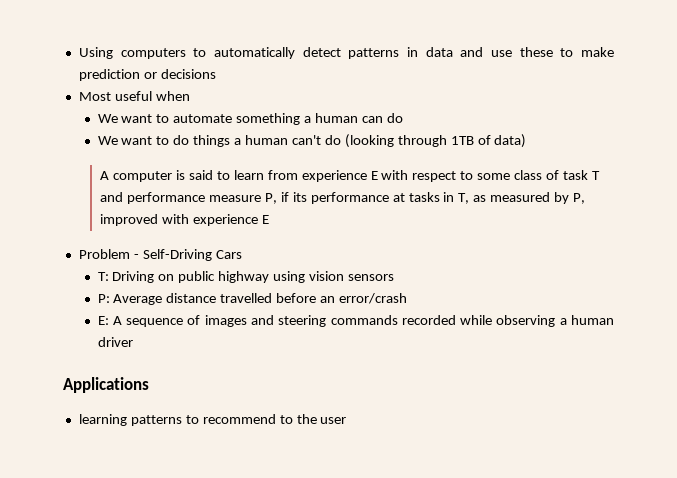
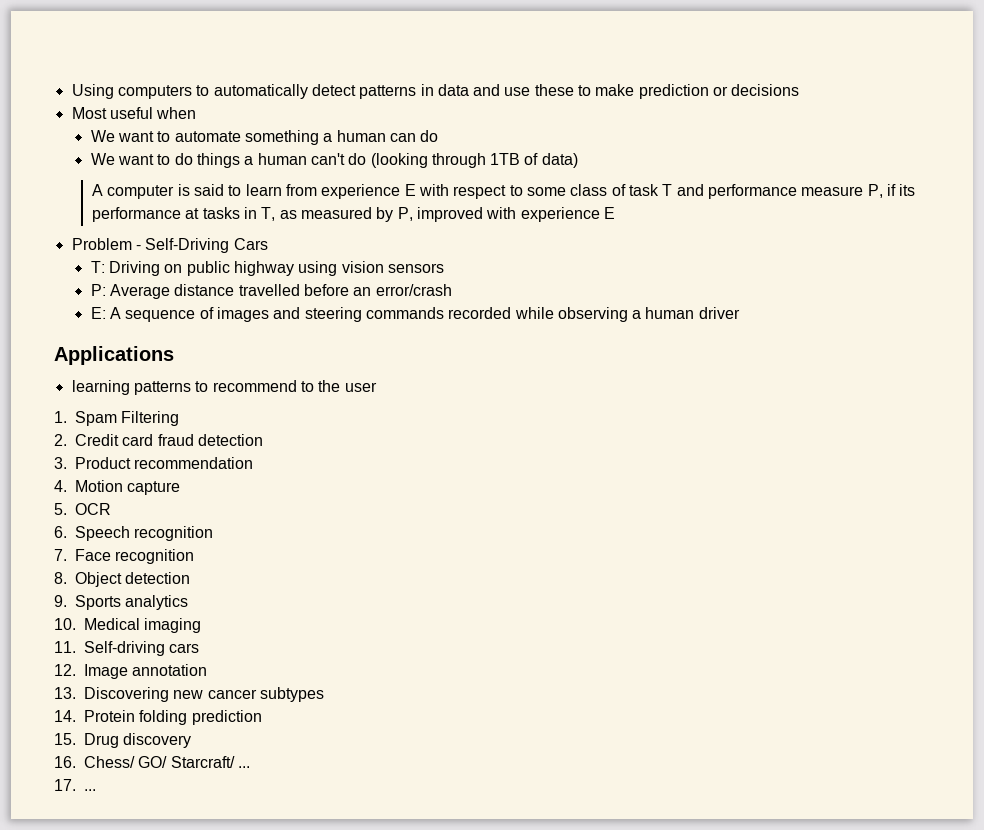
(347, 420) none -> [54,411,180,426] [54,434,263,446] [54,457,254,469] [54,480,181,495] [54,503,111,515] [54,526,214,541] [54,549,195,564] [54,572,191,587] [54,595,189,610] [54,618,202,633] [54,641,200,656] [54,664,208,679] [54,687,324,702] [54,710,262,725] [54,733,192,748] [54,756,250,768] [54,779,96,791] // 1. Spam Filtering // 2. Credit card fraud detection // 3. Product recommendation // 4. Motion capture // 5. OCR // 6. Speech recognition // 7. Face recognition // 8. Object detection // 9. Sports analytics // 10. Medical imaging // 11. Self-driving cars // 12. Image annotation // 13. Discovering new cancer subtypes // 14. Protein folding prediction // 15. Drug discovery // 16. Chess/ GO/ Starcraft/ ... // 17. ...

